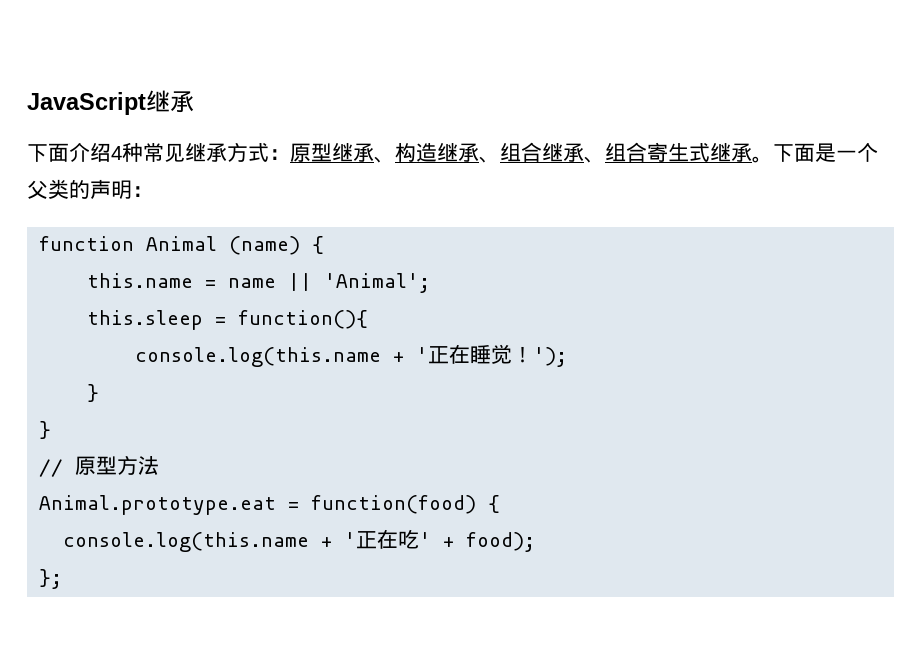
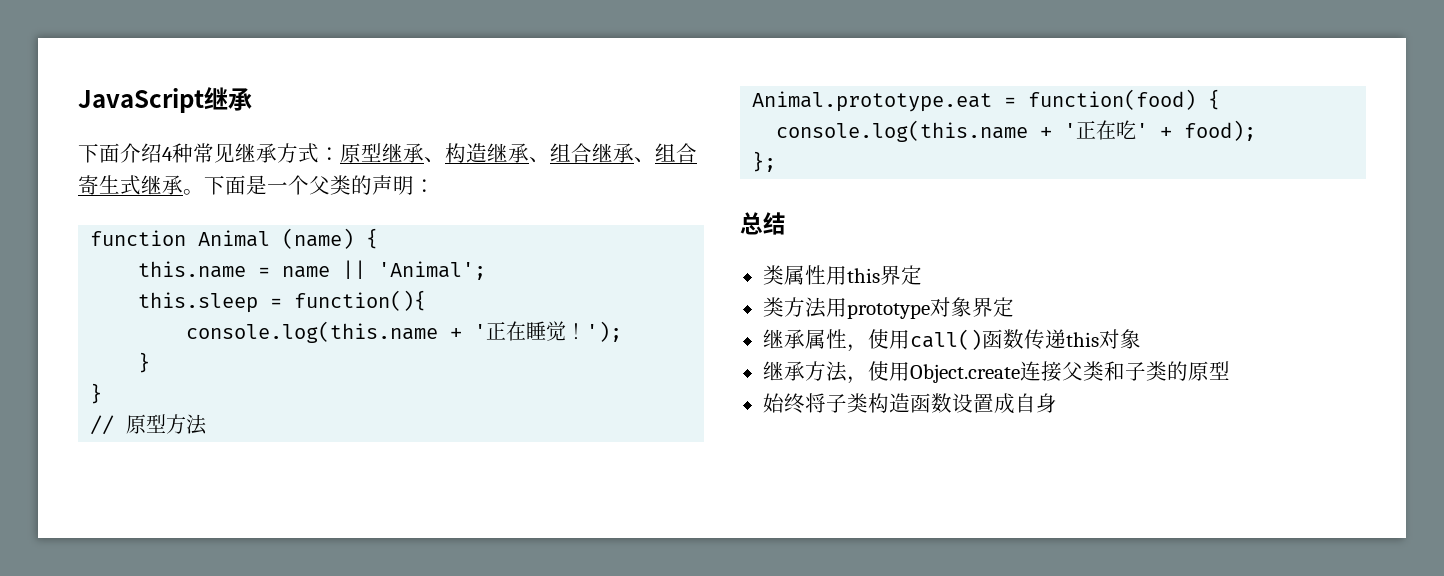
(63, 579) none -> [740,212,786,235] [762,265,922,285] [762,297,1014,319] [762,329,1141,352] [762,361,1230,384] [762,393,1057,414] // 总结 // 类属性用this界定 // 类方法用prototype对象界定 // 继承属性，使用call()函数传递this对象 // 继承方法，使用Object.create连接父类和子类的原型 // 始终将子类构造函数设置成自身

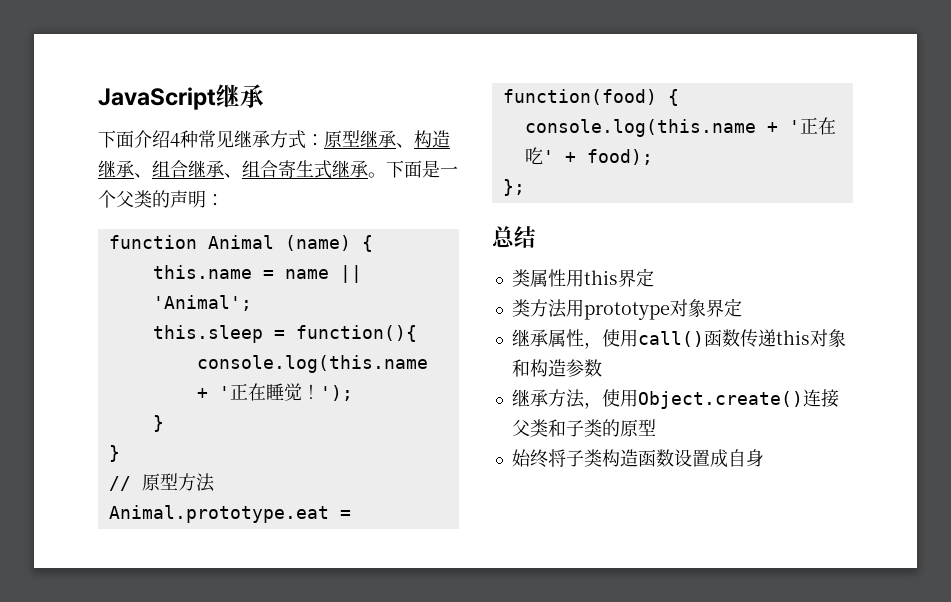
(1141, 339) none -> [511,359,602,377] 和构造参数
[909,364,1020,383] Object.create -> [637,391,803,409] Object.create()

